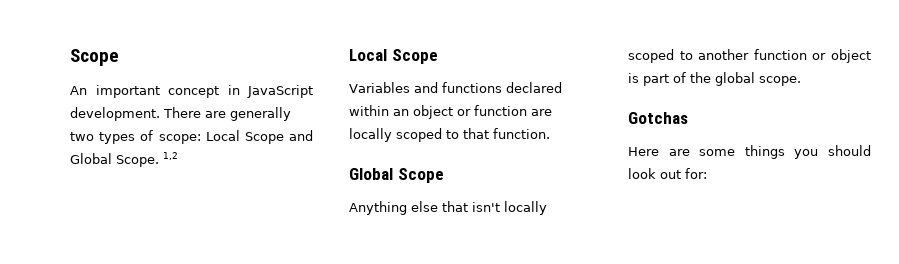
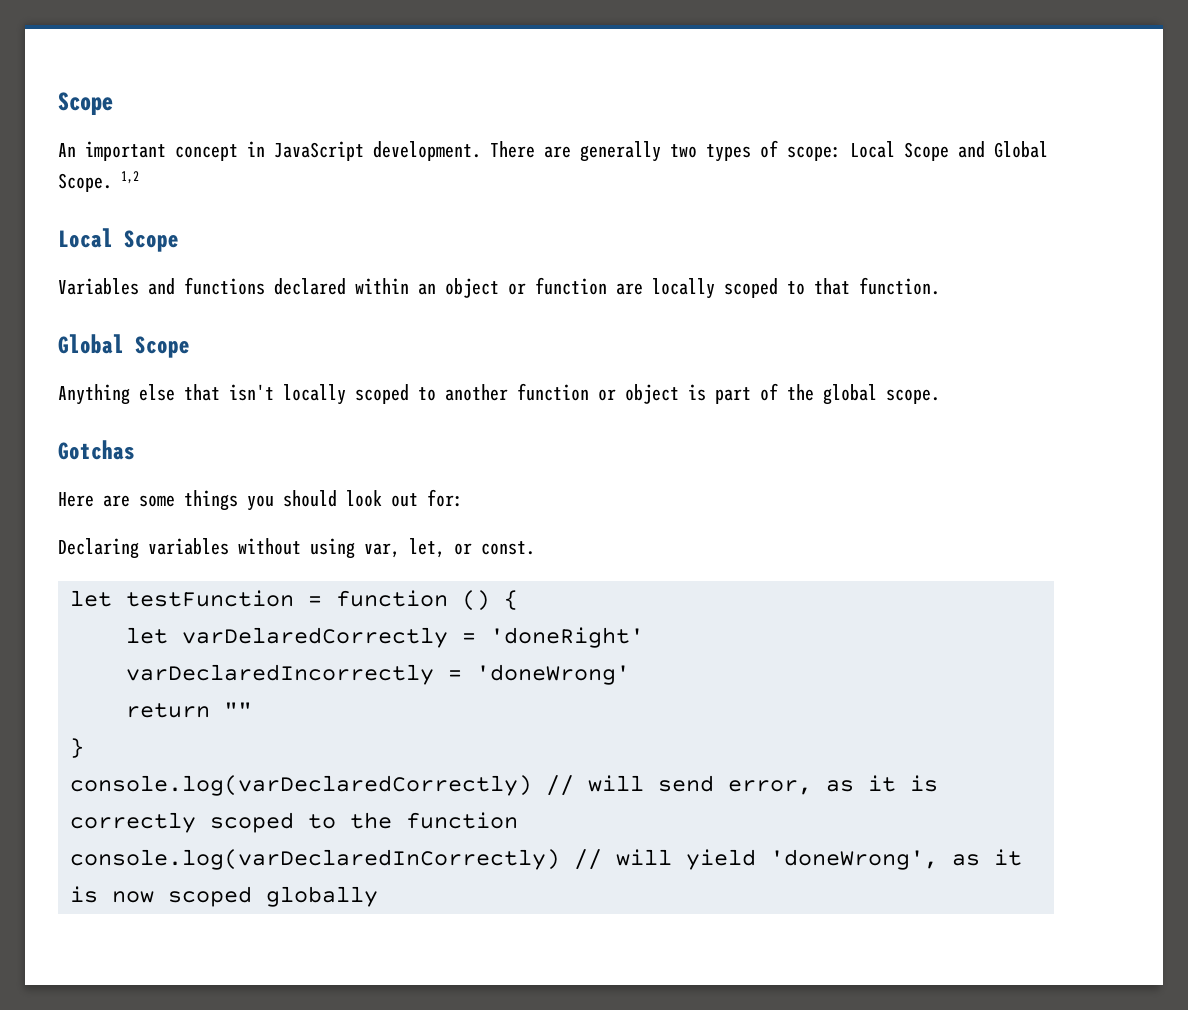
(707, 173) none -> [58,538,535,559] [70,590,518,611] [126,627,644,648] [126,664,630,685] [126,702,252,718] [70,738,84,758] [70,775,938,796] [70,812,518,833] [70,849,1022,870] [70,886,378,907] // Declaring variables without using var, let, or const. // let testFunction = function () { // let varDelaredCorrectly = 'doneRight' // varDeclaredIncorrectly = 'doneWrong' // return "" // } // console.log(varDeclaredCorrectly) // will send error, as it is correctly scoped to the function // console.log(varDeclaredInCorrectly) // will yield 'doneWrong', as it is now scoped globally

